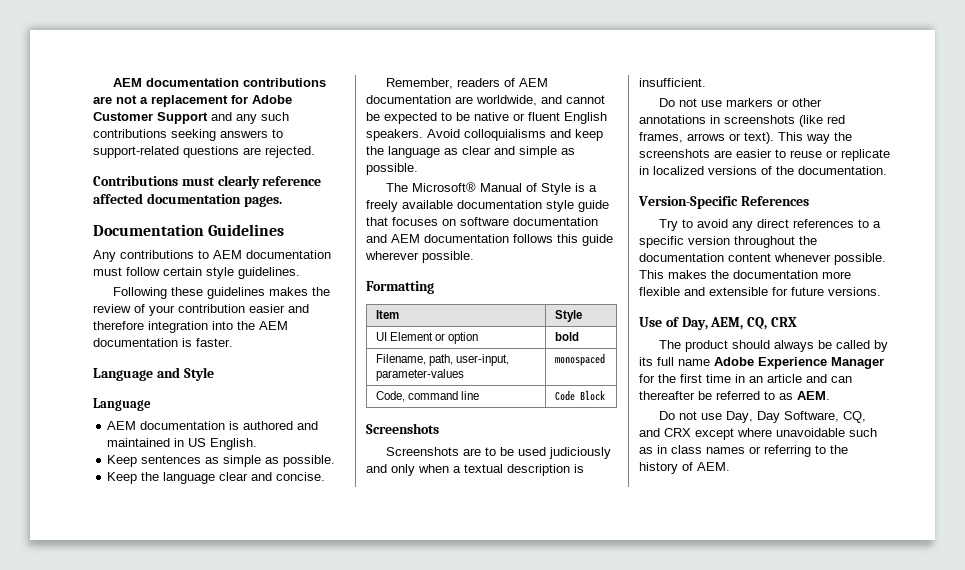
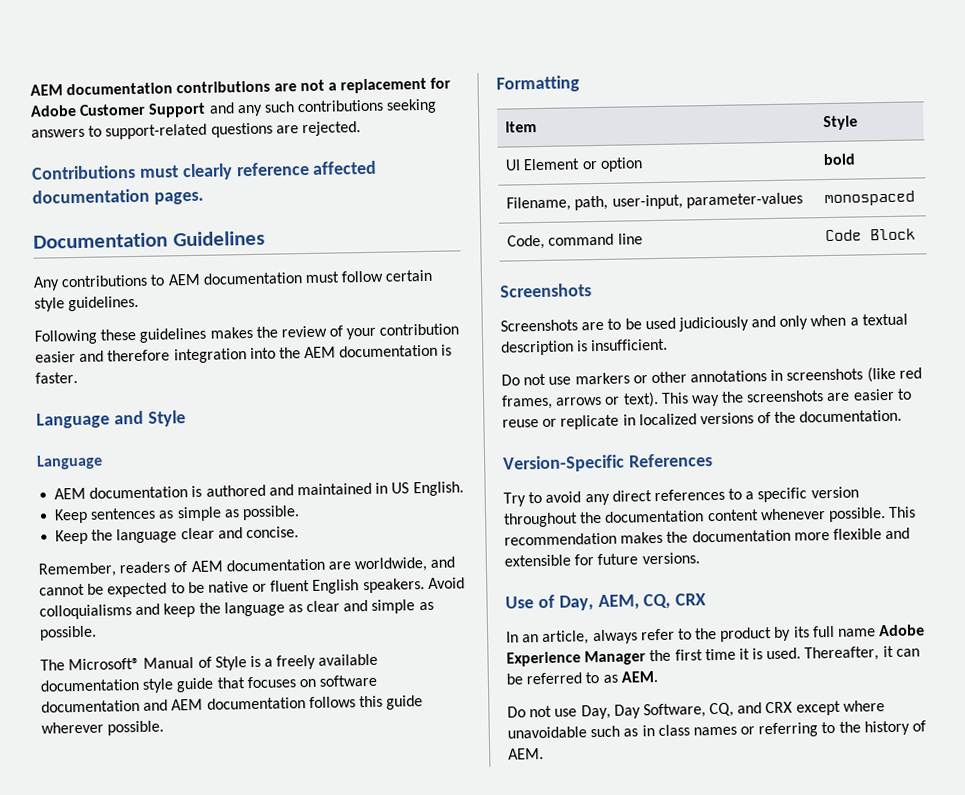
(664, 274) none -> [504,532,617,546] recommendation
[659,340,871,352] The product should always be called -> [506,627,773,646] In an article, always refer to the product
[639,374,655,383] for -> (647, 658) none
[735,374,852,383] [639,391,695,400] in an article and can thereafter -> [738,645,920,662] it is used. Thereafter, it can

